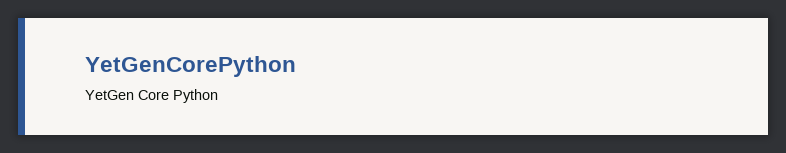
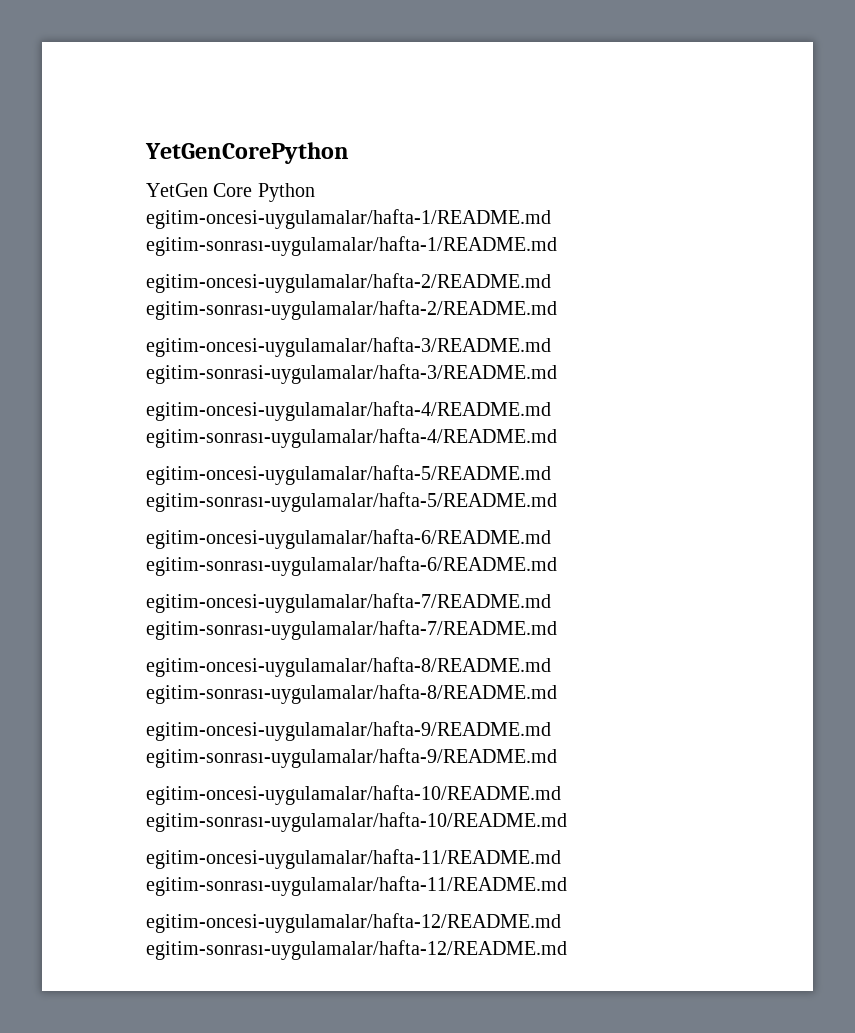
(218, 96) none -> [146,209,551,229] [146,236,557,256] [146,273,551,293] [146,300,557,320] [146,337,551,357] [146,364,557,384] [146,401,551,421] [146,428,557,448] [146,465,551,485] [146,492,557,512] [146,529,551,549] [146,556,557,576] [146,593,551,613] [146,620,557,640] [146,657,551,677] [146,684,557,704] [146,721,551,741] [146,748,557,768] [146,785,561,805] [146,812,567,832] [146,849,561,869] [146,876,567,896] [146,913,561,933] [146,940,567,960] egitim-oncesi-uygulamalar/hafta-1/README.md egitim-sonrası-uygulamalar/hafta-1/README.md // egitim-oncesi-uygulamalar/hafta-2/README.md egitim-sonrası-uygulamalar/hafta-2/README.md // egitim-oncesi-uygulamalar/hafta-3/README.md egitim-sonrasi-uygulamalar/hafta-3/README.md // egitim-oncesi-uygulamalar/hafta-4/README.md egitim-sonrası-uygulamalar/hafta-4/README.md // egitim-oncesi-uygulamalar/hafta-5/README.md egitim-sonrası-uygulamalar/hafta-5/README.md // egitim-oncesi-uygulamalar/hafta-6/README.md egitim-sonrası-uygulamalar/hafta-6/README.md // egitim-oncesi-uygulamalar/hafta-7/README.md egitim-sonrası-uygulamalar/hafta-7/README.md // egitim-oncesi-uygulamalar/hafta-8/README.md egitim-sonrası-uygulamalar/hafta-8/README.md // egitim-oncesi-uygulamalar/hafta-9/README.md egitim-sonrası-uygulamalar/hafta-9/README.md // egitim-oncesi-uygulamalar/hafta-10/README.md egitim-sonrası-uygulamalar/hafta-10/README.md // egitim-oncesi-uygulamalar/hafta-11/README.md egitim-sonrası-uygulamalar/hafta-11/README.md // egitim-oncesi-uygulamalar/hafta-12/README.md egitim-sonrası-uygulamalar/hafta-12/README.md

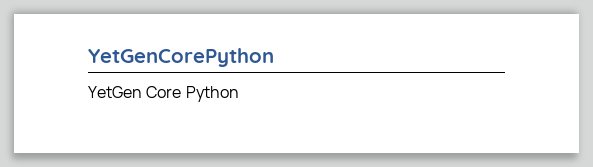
[146,209,551,229] [146,236,557,256] [146,273,551,293] [146,300,557,320] [146,337,551,357] [146,364,557,384] [146,401,551,421] [146,428,557,448] [146,465,551,485] [146,492,557,512] [146,529,551,549] [146,556,557,576] [146,593,551,613] [146,620,557,640] [146,657,551,677] [146,684,557,704] [146,721,551,741] [146,748,557,768] [146,785,561,805] [146,812,567,832] [146,849,561,869] [146,876,567,896] [146,913,561,933] [146,940,567,960] egitim-oncesi-uygulamalar/hafta-1/README.md egitim-sonrası-uygulamalar/hafta-1/README.md // egitim-oncesi-uygulamalar/hafta-2/README.md egitim-sonrası-uygulamalar/hafta-2/README.md // egitim-oncesi-uygulamalar/hafta-3/README.md egitim-sonrasi-uygulamalar/hafta-3/README.md // egitim-oncesi-uygulamalar/hafta-4/README.md egitim-sonrası-uygulamalar/hafta-4/README.md // egitim-oncesi-uygulamalar/hafta-5/README.md egitim-sonrası-uygulamalar/hafta-5/README.md // egitim-oncesi-uygulamalar/hafta-6/README.md egitim-sonrası-uygulamalar/hafta-6/README.md // egitim-oncesi-uygulamalar/hafta-7/README.md egitim-sonrası-uygulamalar/hafta-7/README.md // egitim-oncesi-uygulamalar/hafta-8/README.md egitim-sonrası-uygulamalar/hafta-8/README.md // egitim-oncesi-uygulamalar/hafta-9/README.md egitim-sonrası-uygulamalar/hafta-9/README.md // egitim-oncesi-uygulamalar/hafta-10/README.md egitim-sonrası-uygulamalar/hafta-10/README.md // egitim-oncesi-uygulamalar/hafta-11/README.md egitim-sonrası-uygulamalar/hafta-11/README.md // egitim-oncesi-uygulamalar/hafta-12/README.md egitim-sonrası-uygulamalar/hafta-12/README.md -> (239, 94) none

